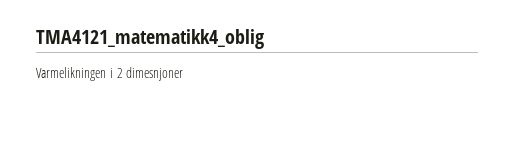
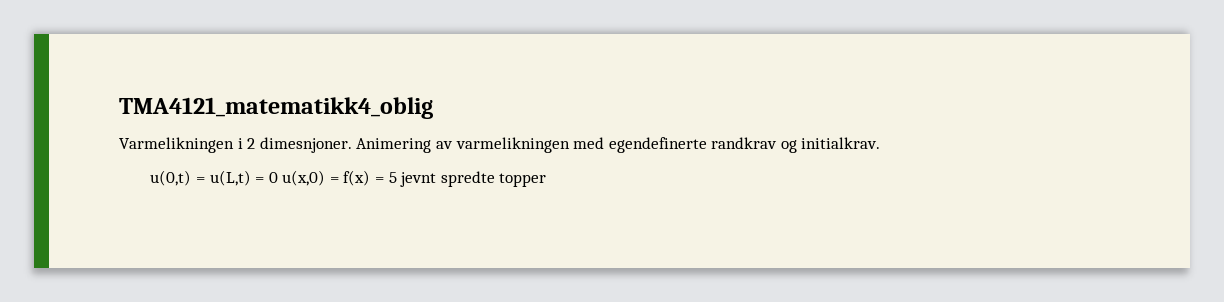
[126,67,184,81] dimesnjoner -> [259,137,881,153] [150,170,547,187] dimesnjoner. Animering av varmelikningen med egendefinerte randkrav og initialkrav. // u(0,t) = u(L,t) = 0 u(x,0) = f(x) = 5 jevnt spredte topper

